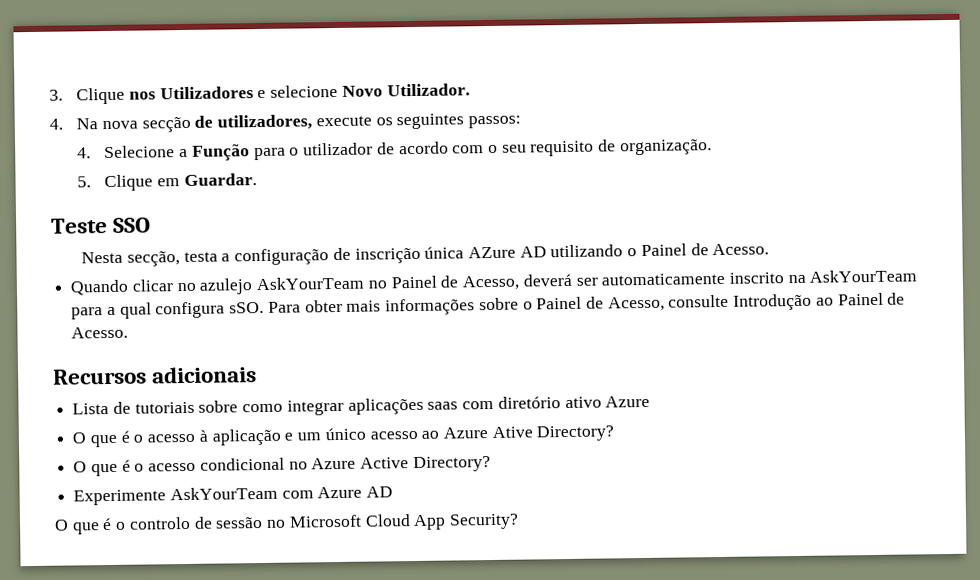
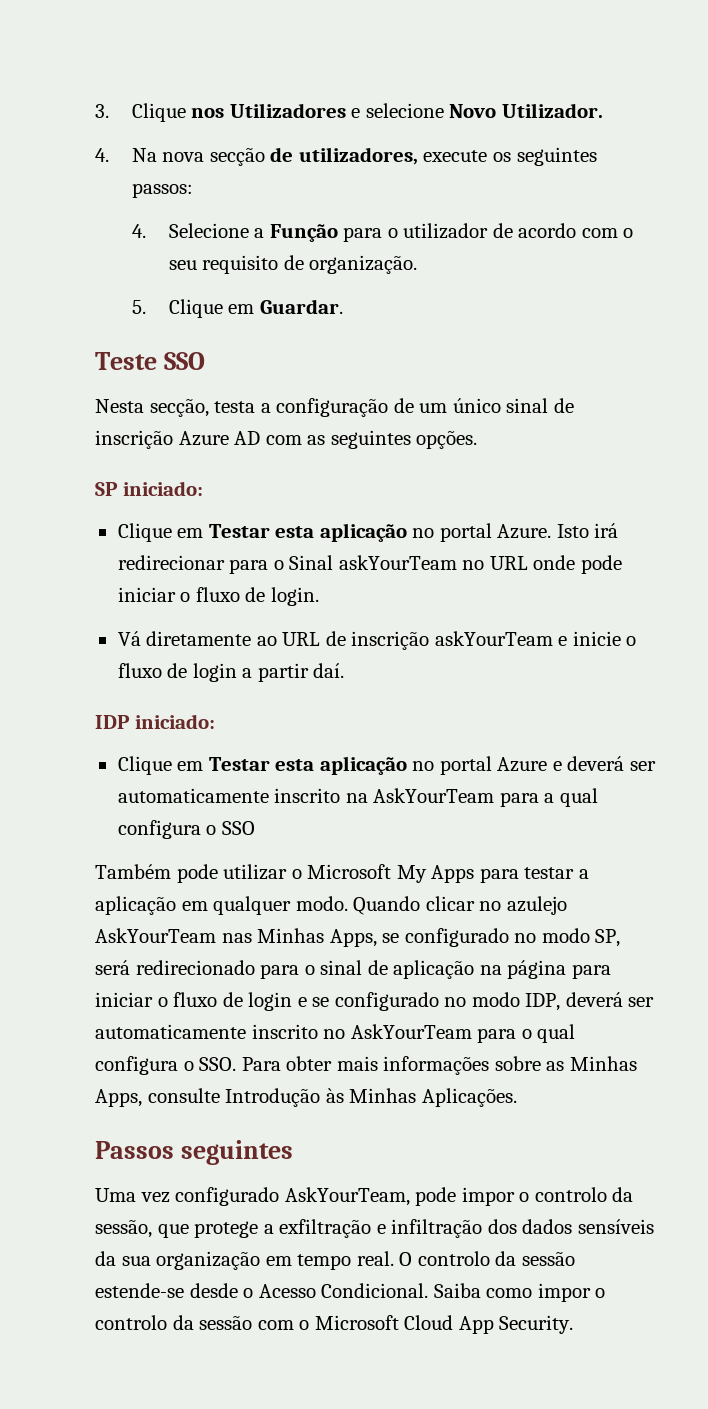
[354,243,770,264] [70,275,520,296] inscrição única AZure AD utilizando o Painel de Acesso. // Quando clicar no azulejo AskYourTeam no Painel de Acesso, -> [419,398,574,413] [95,430,478,449] [95,481,203,496] [117,523,619,542] [117,555,622,574] [117,587,319,606] [117,631,637,650] [117,663,345,682] [95,714,215,729] [117,756,562,775] um único sinal de inscrição Azure AD com as seguintes opções. // SP iniciado: // Clique em Testar esta aplicação no portal Azure. Isto irá redirecionar para o Sinal askYourTeam no URL onde pode iniciar o fluxo de login. // Vá diretamente ao URL de inscrição askYourTeam e inicie o fluxo de login a partir daí. // IDP iniciado: // Clique em Testar esta aplicação no portal Azure e
[229,301,265,314] sSO. -> [206,821,255,835] [95,864,589,883] [95,896,567,915] [95,928,621,947] [95,960,611,979] [95,992,655,1011] [95,1024,576,1043] [95,1056,237,1075] o SSO // Também pode utilizar o Microsoft My Apps para testar a aplicação em qualquer modo. Quando clicar no azulejo AskYourTeam nas Minhas Apps, se configurado no modo SP, será redirecionado para o sinal de aplicação na página para iniciar o fluxo de login e se configurado no modo IDP, deverá ser automaticamente inscrito no AskYourTeam para o qual configura o SSO.
[522,292,906,312] [71,326,129,339] [53,366,258,385] [72,395,651,416] [72,425,615,448] [73,456,491,477] [73,486,394,506] [54,516,287,535] o Painel de Acesso, consulte Introdução ao Painel de Acesso. // Recursos adicionais // Lista de tutoriais sobre como integrar aplicações saas com diretório ativo Azure // O que é o acesso à aplicação e um único acesso ao Azure Ative Directory? // O que é o acesso condicional no Azure Active Directory? // Experimente AskYourTeam com Azure AD // O que é o controlo de sessão no -> [546,1056,637,1071] [95,1088,517,1107] [95,1140,293,1165] [95,1187,634,1206] [95,1219,654,1238] [95,1251,575,1270] [95,1283,606,1302] [95,1315,310,1330] as Minhas Apps, consulte Introdução às Minhas Aplicações. // Passos seguintes // Uma vez configurado AskYourTeam, pode impor o controlo da sessão, que protege a exfiltração e infiltração dos dados sensíveis da sua organização em tempo real. O controlo da sessão estende-se desde o Acesso Condicional. Saiba como impor o controlo da sessão com o
[448,513,519,530] Security? -> [499,1315,574,1334] Security.

